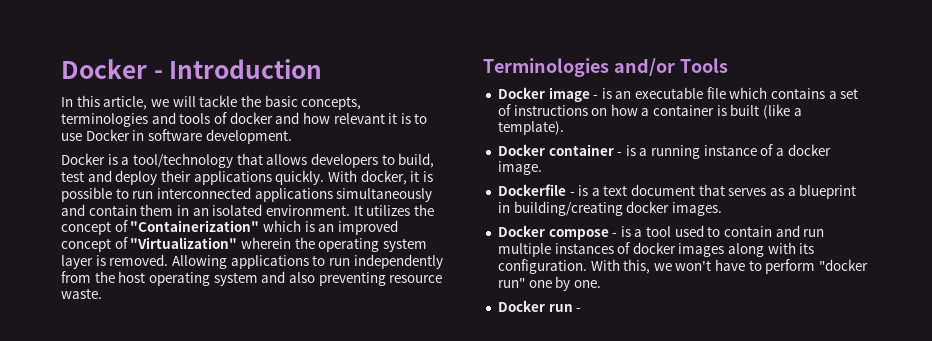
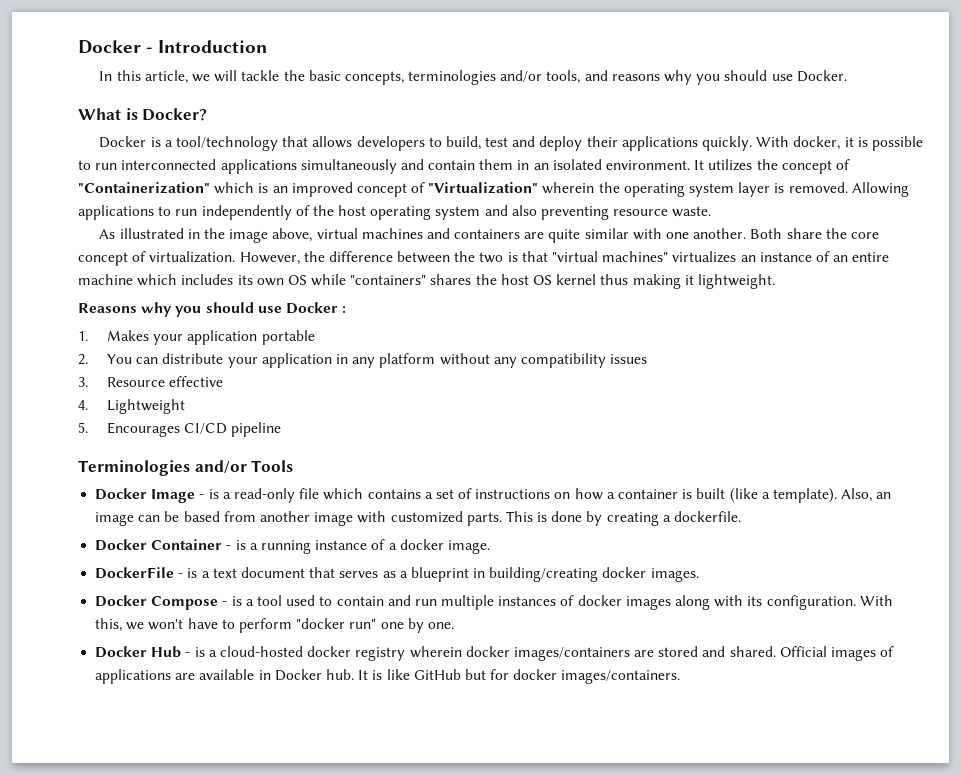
[151,112,428,124] [61,129,292,144] and tools of docker and how relevant it is to use Docker in software development. -> [500,70,847,85] [78,108,208,121] and/or tools, and reasons why you should use Docker. // What is Docker?
[61,271,91,283] from -> [295,205,310,216] of
(102, 293) none -> [99,228,879,243] [78,251,890,266] [78,274,775,289] [78,302,347,317] [78,330,315,345] [78,353,648,368] [78,376,224,387] [78,399,186,414] [78,422,282,437] // As illustrated in the image above, virtual machines and containers are quite similar with one another. Both share the core concept of virtualization. However, the difference between the two is that "virtual machines" virtualizes an instance of an entire machine which includes its own OS while "containers" shares the host OS kernel thus making it lightweight. // Reasons why you should use Docker : // 1. Makes your application portable // 2. You can distribute your application in any platform without any compatibility issues // 3. Resource effective // 4. Lightweight // 5. Encourages CI/CD pipeline
[548,87,704,102] image - is an executable -> [151,488,295,503] Image - is a read-only
[497,144,614,156] // Docker container -> [841,488,892,502] [95,511,742,526] [95,539,223,551] Also, an image can be based from another image with customized parts. This is done by creating a dockerfile. // Docker Container
[497,184,566,196] Dockerfile -> [95,567,175,579] DockerFile
[548,229,609,240] compose -> [151,596,219,610] Compose
[548,304,582,312] run - -> [151,646,895,661] [95,669,681,684] Hub - is a cloud-hosted docker registry wherein docker images/containers are stored and shared. Official images of applications are available in Docker hub. It is like GitHub but for docker images/containers.

